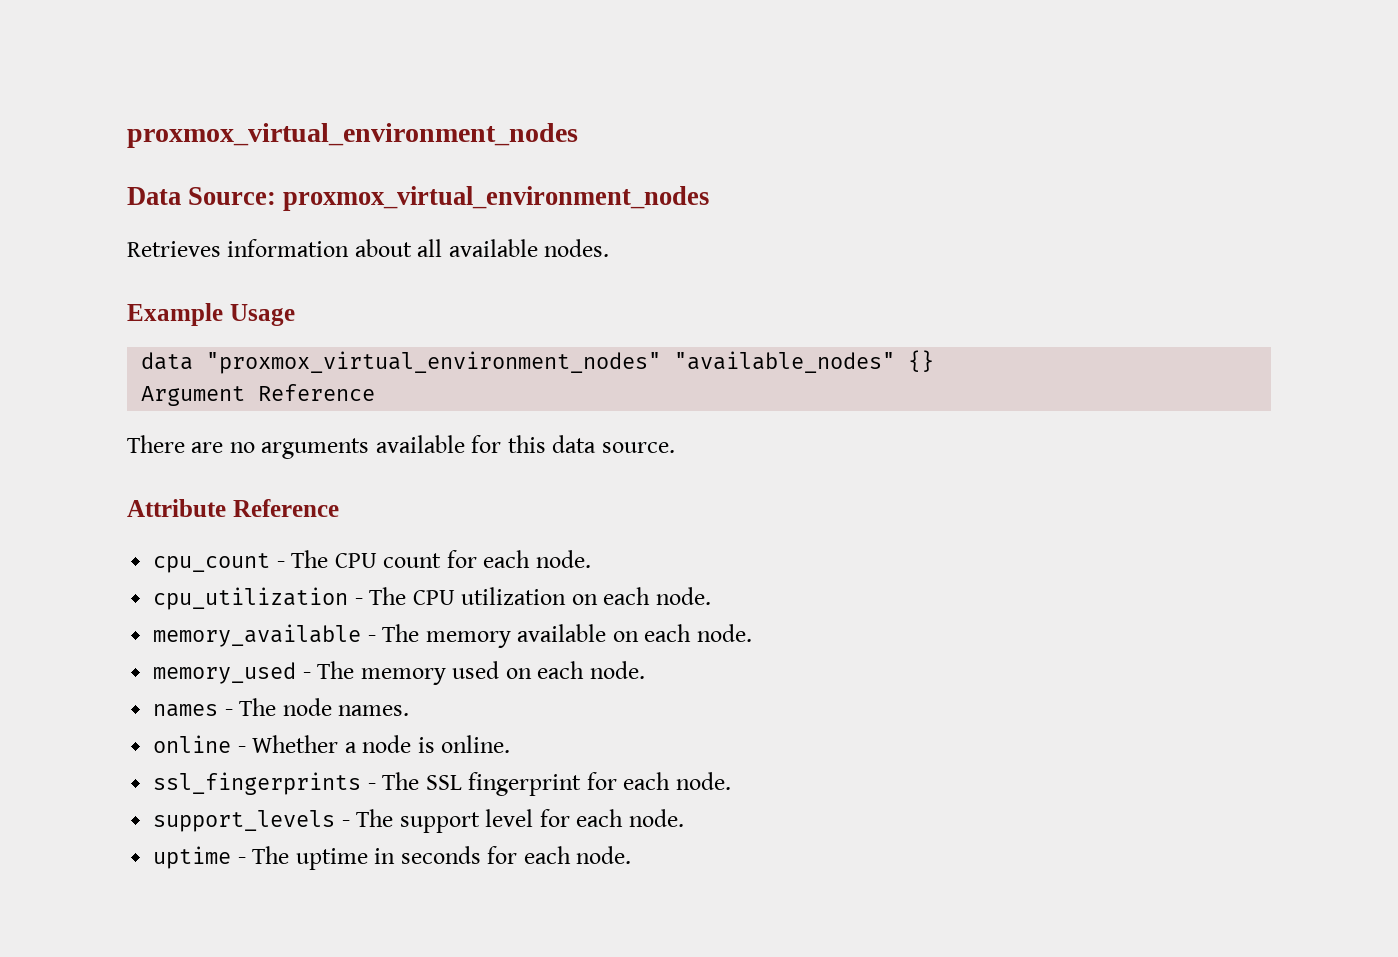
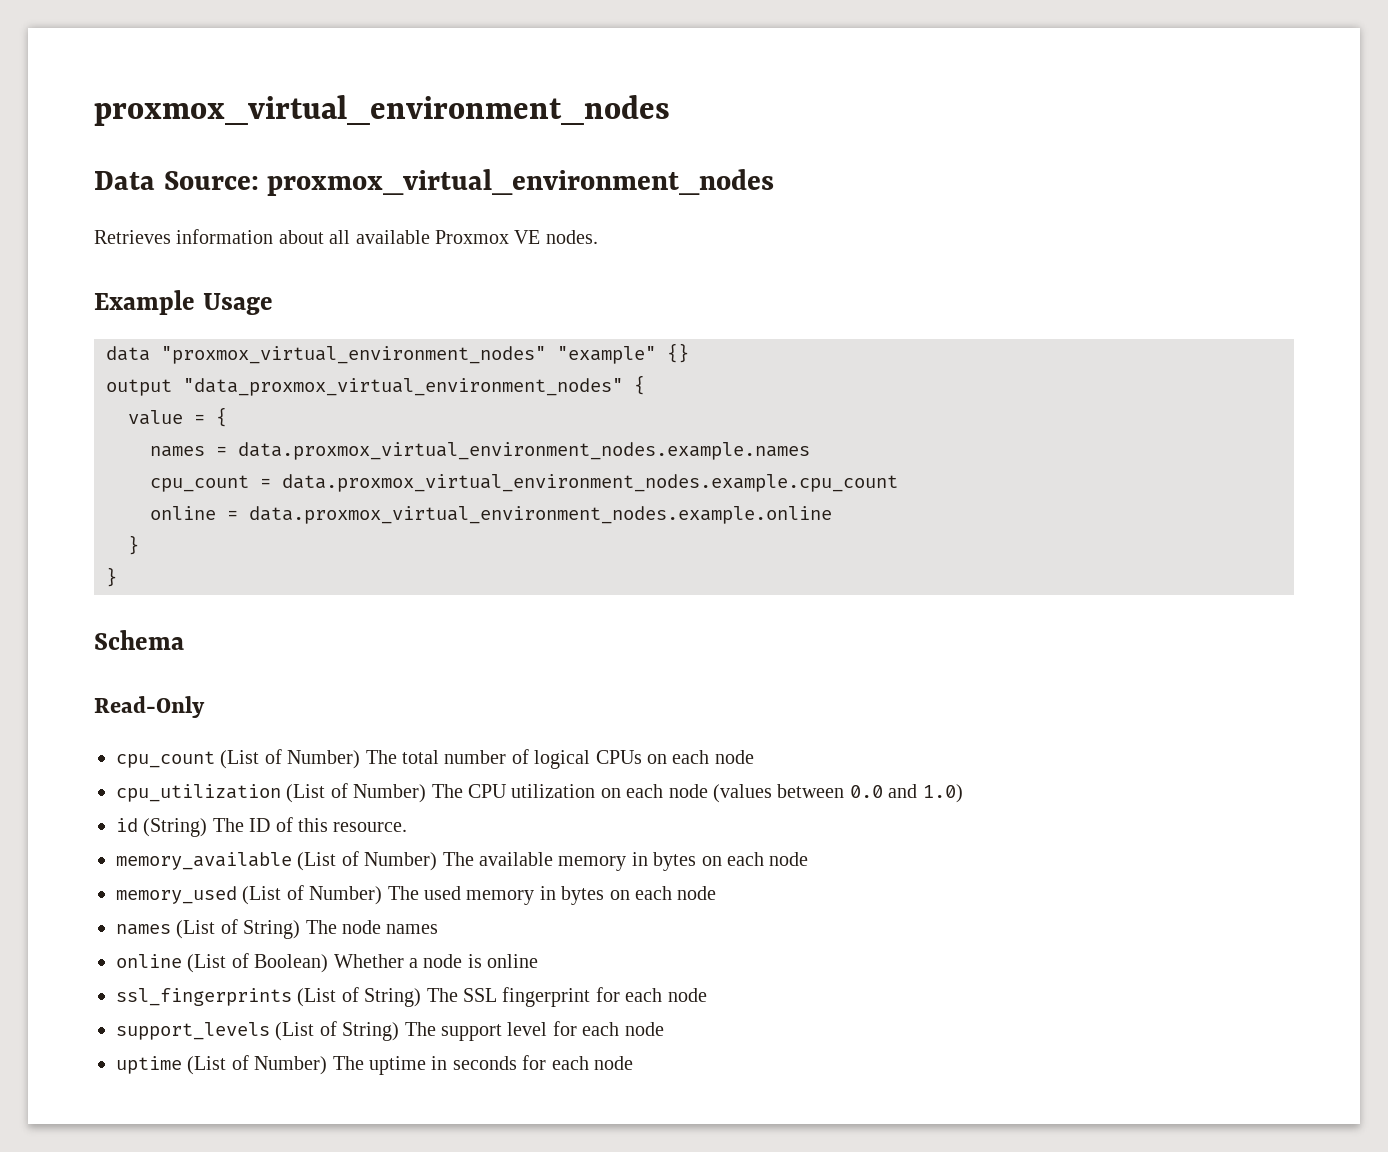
(538, 248) none -> [435,230,541,244] Proxmox VE
[674,351,896,373] "available_nodes" -> [557,346,656,364] "example"
[141,384,376,406] [127,435,675,459] [127,499,339,517] [153,550,591,573] [153,587,363,610] Argument Reference // There are no arguments available for this data source. // Attribute Reference // cpu_count - The CPU count for each node. // cpu_utilization - -> [106,375,645,396] [128,407,227,427] [150,442,810,460] [150,474,898,492] [150,506,832,524] [128,535,139,555] [106,567,117,587] [94,630,184,650] [94,696,205,718] [116,749,754,769] [116,783,427,803] output "data_proxmox_virtual_environment_nodes" { // value = { // names = data.proxmox_virtual_environment_nodes.example.names // cpu_count = data.proxmox_virtual_environment_nodes.example.cpu_count // online = data.proxmox_virtual_environment_nodes.example.online // } // } // Schema // Read-Only // cpu_count (List of Number) The total number of logical CPUs on each node // cpu_utilization (List of Number)
[655,587,711,605] [153,624,752,648] node. // memory_available - The memory available on each node. -> [668,784,963,803] [116,817,408,837] [116,851,809,871] node (values between 0.0 and 1.0) // id (String) The ID of this resource. // memory_available (List of Number) The available memory in bytes on each node
[302,661,645,685] [153,704,233,717] - The memory used on each node. // names - -> [242,885,717,905] [116,919,301,939] (List of Number) The used memory in bytes on each node // names (List of String)
[338,705,410,716] [153,735,246,753] names. // online - -> [386,924,439,934] [116,953,329,973] names // online (List of Boolean)
[441,735,511,753] online. -> [487,954,539,968] online
[367,783,376,790] - -> [297,987,422,1007] (List of String)
[675,772,731,790] node. -> [667,988,707,1002] node
[341,820,350,827] - -> [275,1021,400,1041] (List of String)
[628,809,684,827] [153,846,246,869] node. // uptime - -> [624,1022,664,1036] [116,1055,328,1075] node // uptime (List of Number)
[576,846,632,864] node. -> [593,1056,633,1070] node

